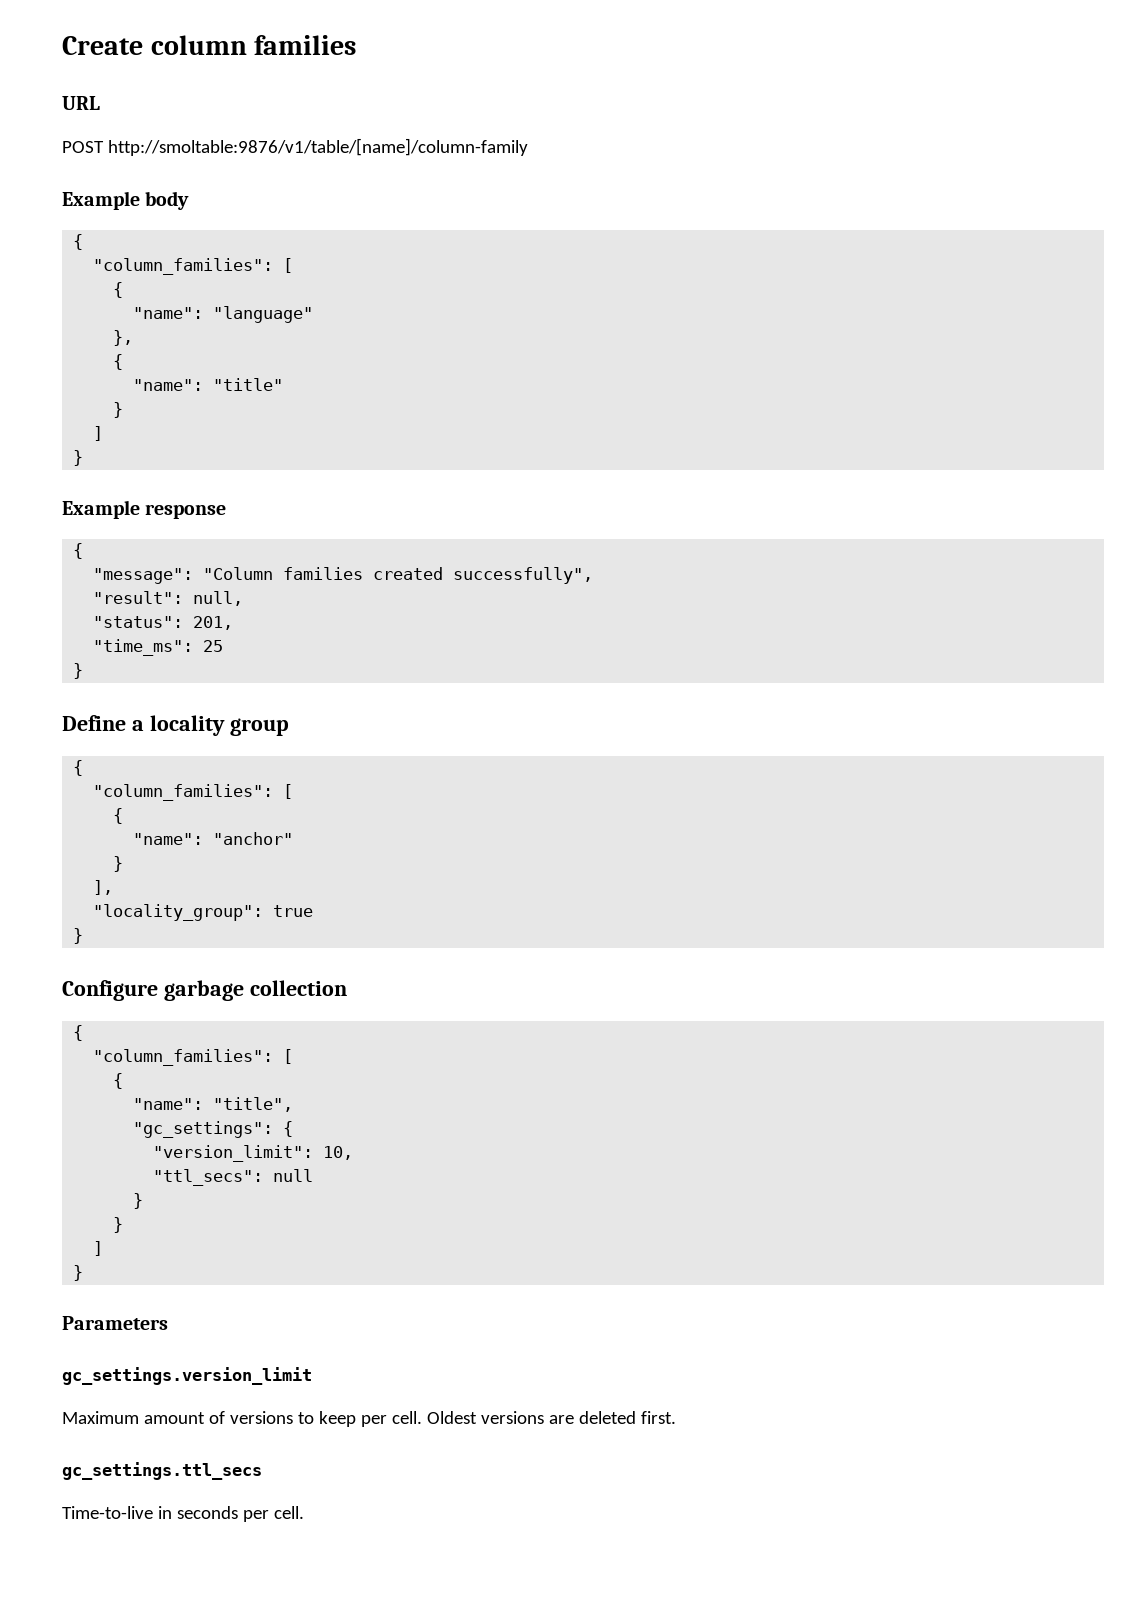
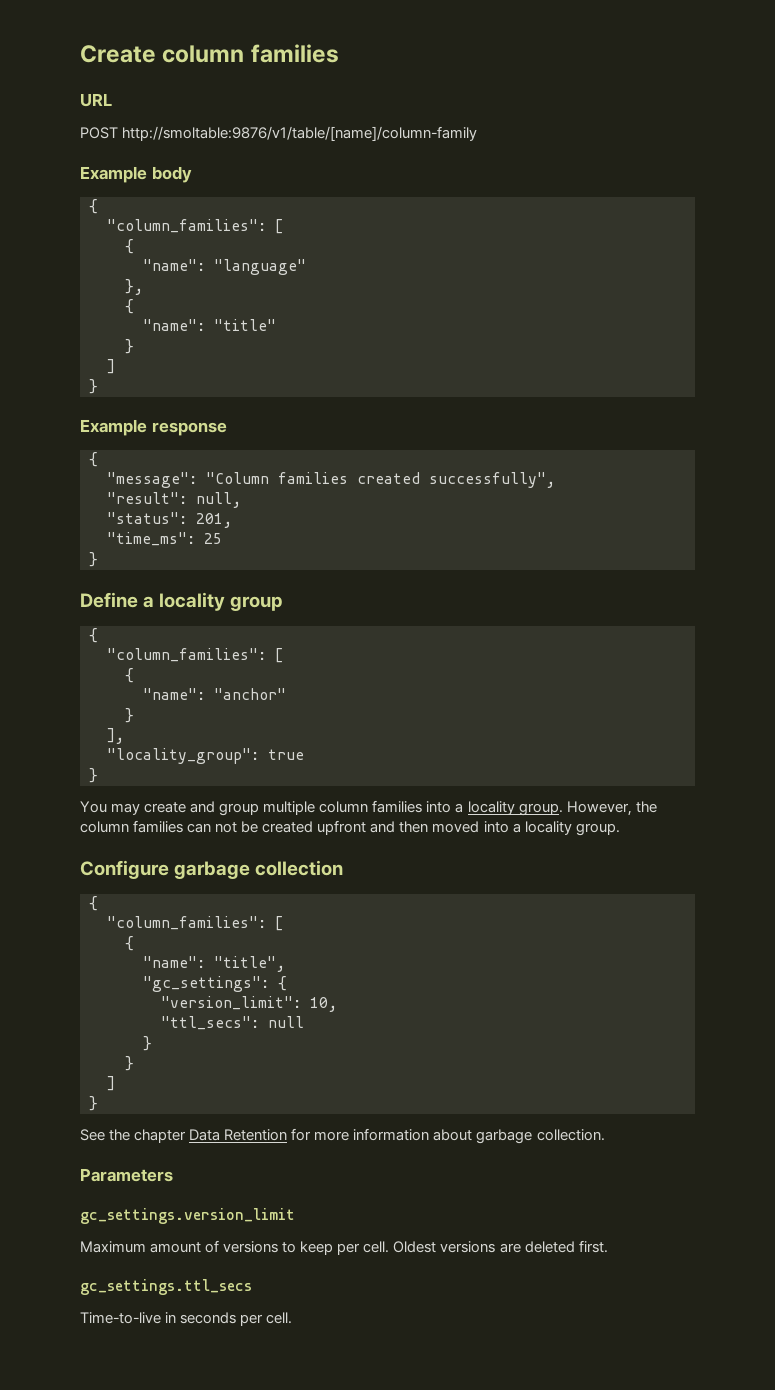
(84, 936) none -> [80,800,657,816] [80,820,620,836] // You may create and group multiple column families into a locality group. However, the column families can not be created upfront and then moved into a locality group.
(84, 1273) none -> [80,1128,605,1144] // See the chapter Data Retention for more information about garbage collection.

